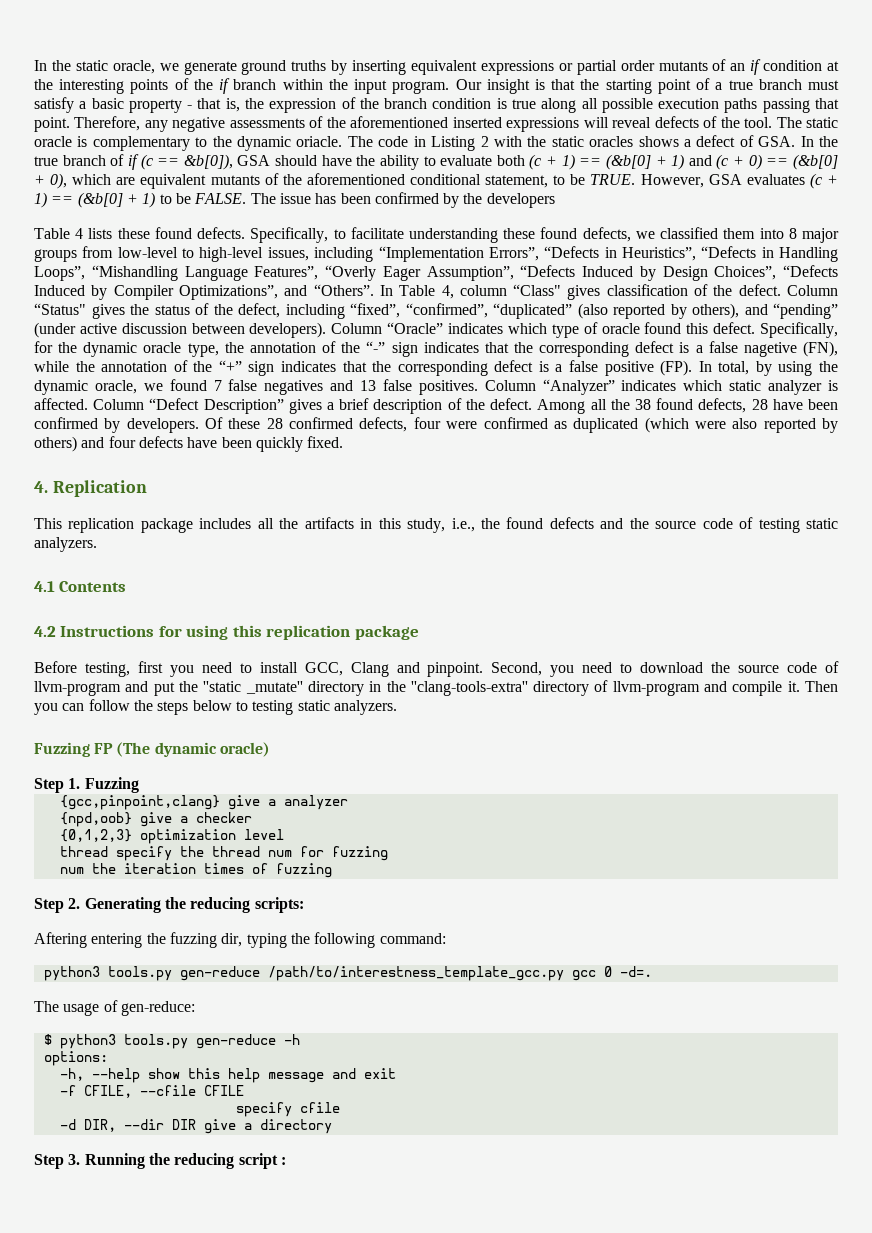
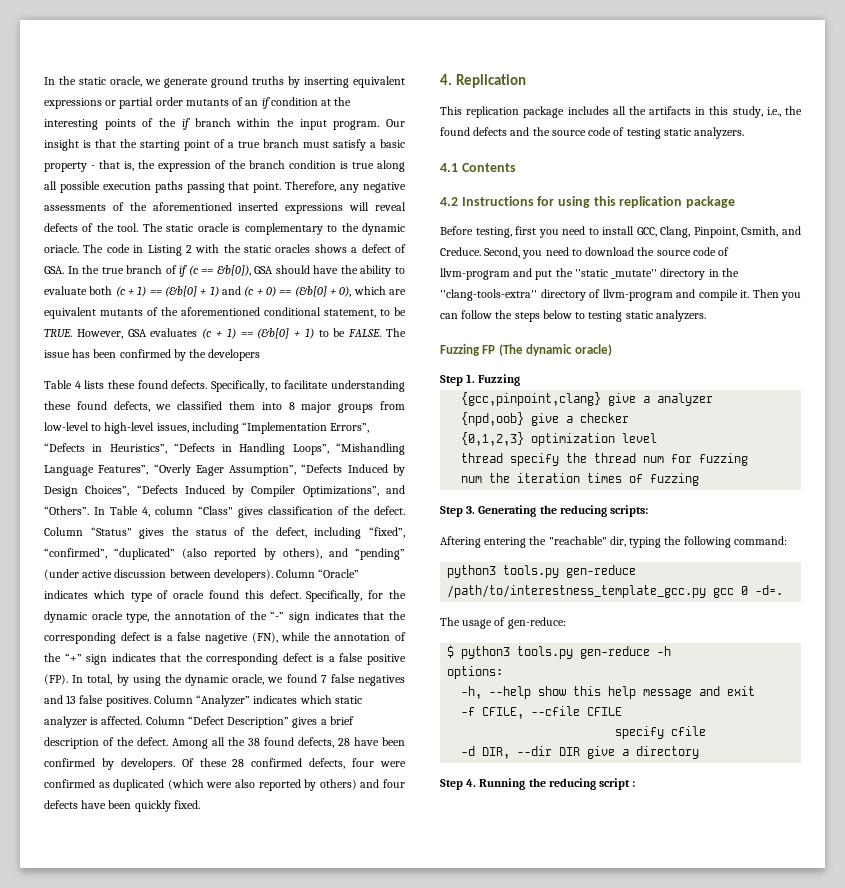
[350,662,484,677] Clang and pinpoint. -> [660,226,801,238] [440,247,481,256] Clang, Pinpoint, Csmith, and Creduce.
[68,898,81,909] 2. -> [466,506,476,514] 3.
[169,932,217,948] fuzzing -> [548,536,607,545] "reachable"
[68,1154,81,1165] 3. -> [466,779,477,787] 4.

